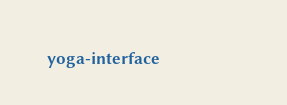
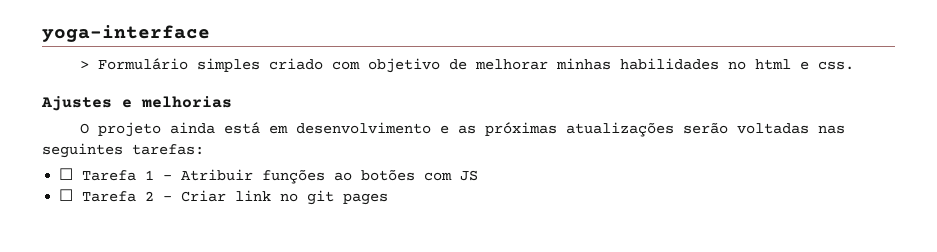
(160, 60) none -> [80,58,855,73] [41,96,232,111] [80,122,846,137] [42,143,204,158] [59,168,479,184] [59,189,389,205] // > Formulário simples criado com objetivo de melhorar minhas habilidades no html e css. // Ajustes e melhorias // O projeto ainda está em desenvolvimento e as próximas atualizações serão voltadas nas seguintes tarefas: // ☐ Tarefa 1 - Atribuir funções ao botões com JS // ☐ Tarefa 2 - Criar link no git pages

